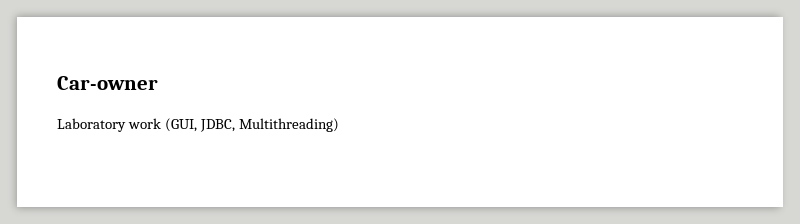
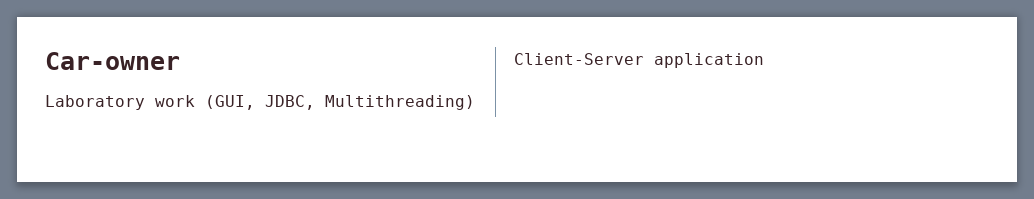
(339, 125) none -> [514,53,764,68] Client-Server application

